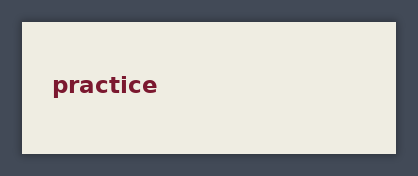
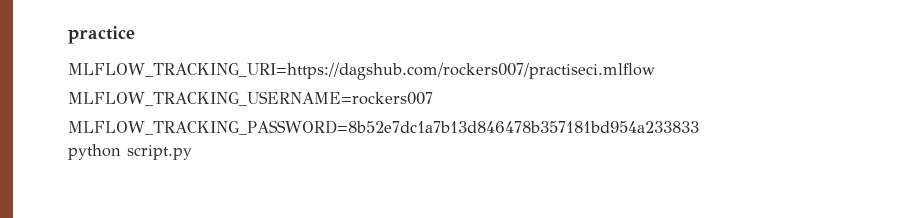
(158, 87) none -> [68,63,655,80] [68,91,433,106] [68,120,699,135] [68,144,192,160] // MLFLOW_TRACKING_URI=https://dagshub.com/rockers007/practiseci.mlflow // MLFLOW_TRACKING_USERNAME=rockers007 // MLFLOW_TRACKING_PASSWORD=8b52e7dc1a7b13d846478b357181bd954a233833 // python script.py

